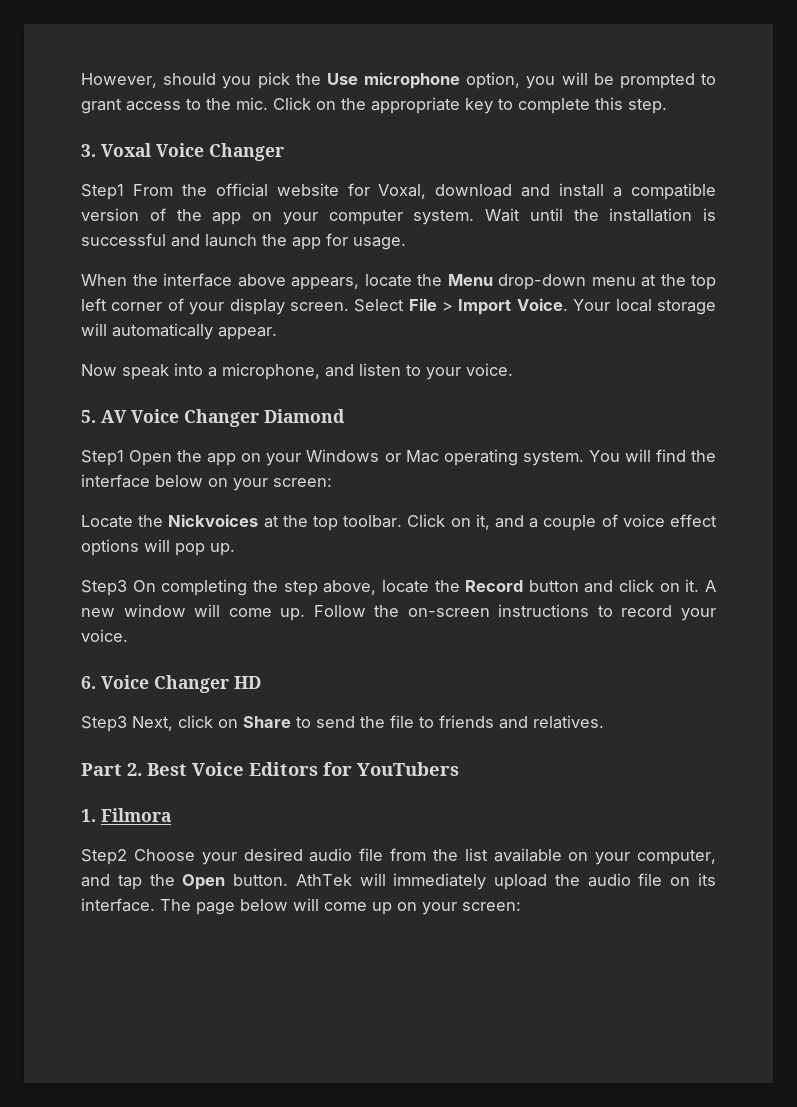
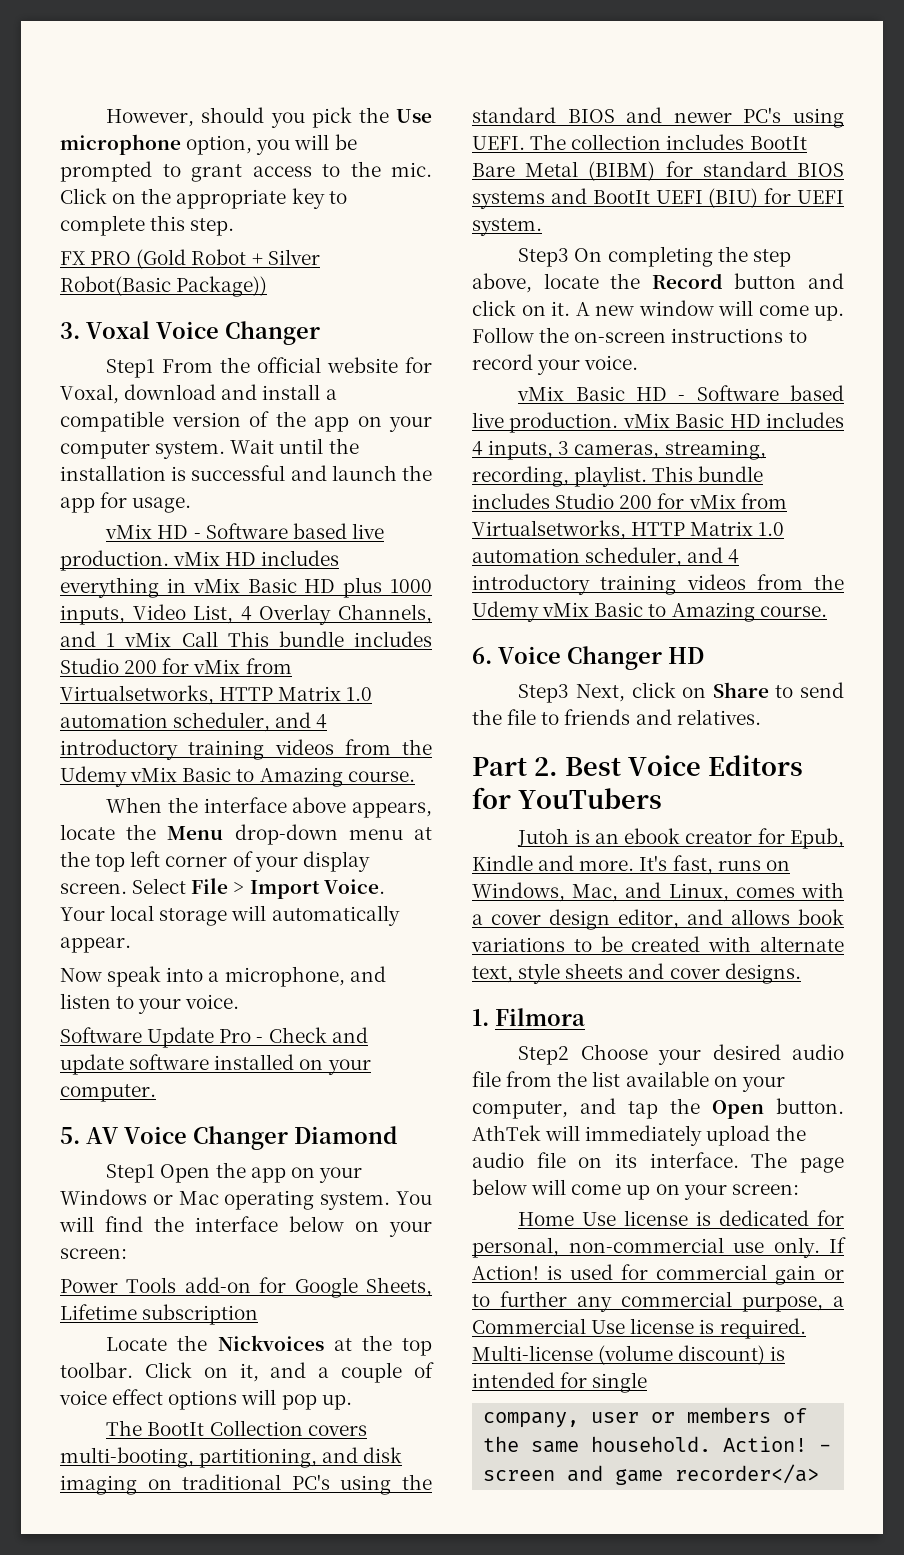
(667, 106) none -> [60,249,320,269] [60,276,268,297] // FX PRO (Gold Robot + Silver Robot(Basic Package))
(406, 243) none -> [105,523,384,539] [60,550,340,571] [60,577,432,598] [60,604,432,625] [60,631,433,647] [60,658,292,674] [60,685,373,705] [60,712,328,732] [60,739,432,760] [60,766,415,787] // vMix HD - Software based live production. vMix HD includes everything in vMix Basic HD plus 1000 inputs, Video List, 4 Overlay Channels, and 1 vMix Call This bundle includes Studio 200 for vMix from Virtualsetworks, HTTP Matrix 1.0 automation scheduler, and 4 introductory training videos from the Udemy vMix Basic to Amazing course.
(513, 369) none -> [60,1027,368,1048] [60,1054,371,1075] [60,1084,156,1102] // Software Update Pro - Check and update software installed on your computer.
(332, 482) none -> [60,1277,432,1298] [60,1304,259,1325] // Power Tools add-on for Google Sheets, Lifetime subscription
(235, 549) none -> [106,1420,367,1436] [60,1447,403,1468] [60,1474,433,1495] [472,107,844,128] [472,134,807,150] [472,161,844,181] [472,188,844,209] [472,218,542,236] // The BootIt Collection covers multi-booting, partitioning, and disk imaging on traditional PC's using the standard BIOS and newer PC's using UEFI. The collection includes BootIt Bare Metal (BIBM) for standard BIOS systems and BootIt UEFI (BIU) for UEFI system.
(128, 635) none -> [517,385,844,401] [472,412,844,433] [472,440,766,460] [472,466,764,487] [472,493,787,509] [472,520,785,540] [472,547,740,567] [472,574,844,595] [472,601,827,622] // vMix Basic HD - Software based live production. vMix Basic HD includes 4 inputs, 3 cameras, streaming, recording, playlist. This bundle includes Studio 200 for vMix from Virtualsetworks, HTTP Matrix 1.0 automation scheduler, and 4 introductory training videos from the Udemy vMix Basic to Amazing course.
(459, 769) none -> [517,828,844,849] [472,855,790,875] [472,882,844,902] [472,909,844,930] [471,936,844,952] [472,963,801,984] // Jutoh is an ebook creator for Epub, Kindle and more. It's fast, runs on Windows, Mac, and Linux, comes with a cover design editor, and allows book variations to be created with alternate text, style sheets and cover designs.
(521, 906) none -> [518,1210,844,1226] [472,1237,846,1258] [472,1264,844,1285] [472,1291,844,1312] [472,1318,806,1339] [472,1345,786,1365] [472,1372,648,1393] [483,1407,808,1428] [483,1436,832,1453] [483,1464,820,1485] // Home Use license is dedicated for personal, non-commercial use only. If Action! is used for commercial gain or to further any commercial purpose, a Commercial Use license is required. Multi-license (volume discount) is intended for single // company, user or members of the same household. Action! - screen and game recorder</a>

